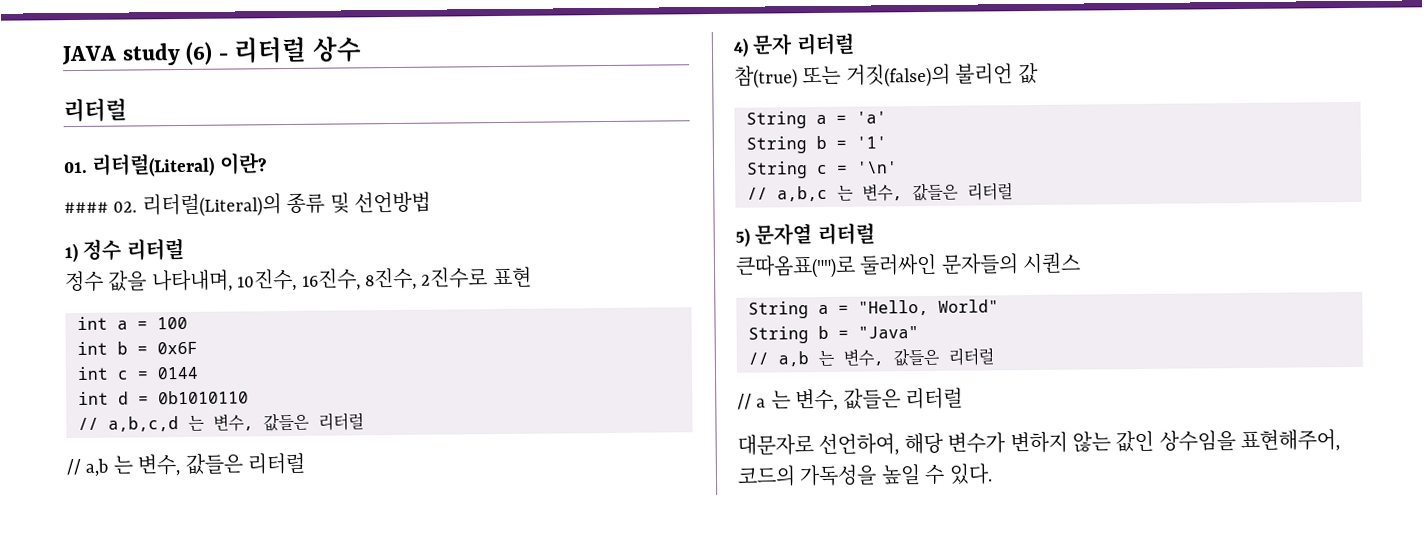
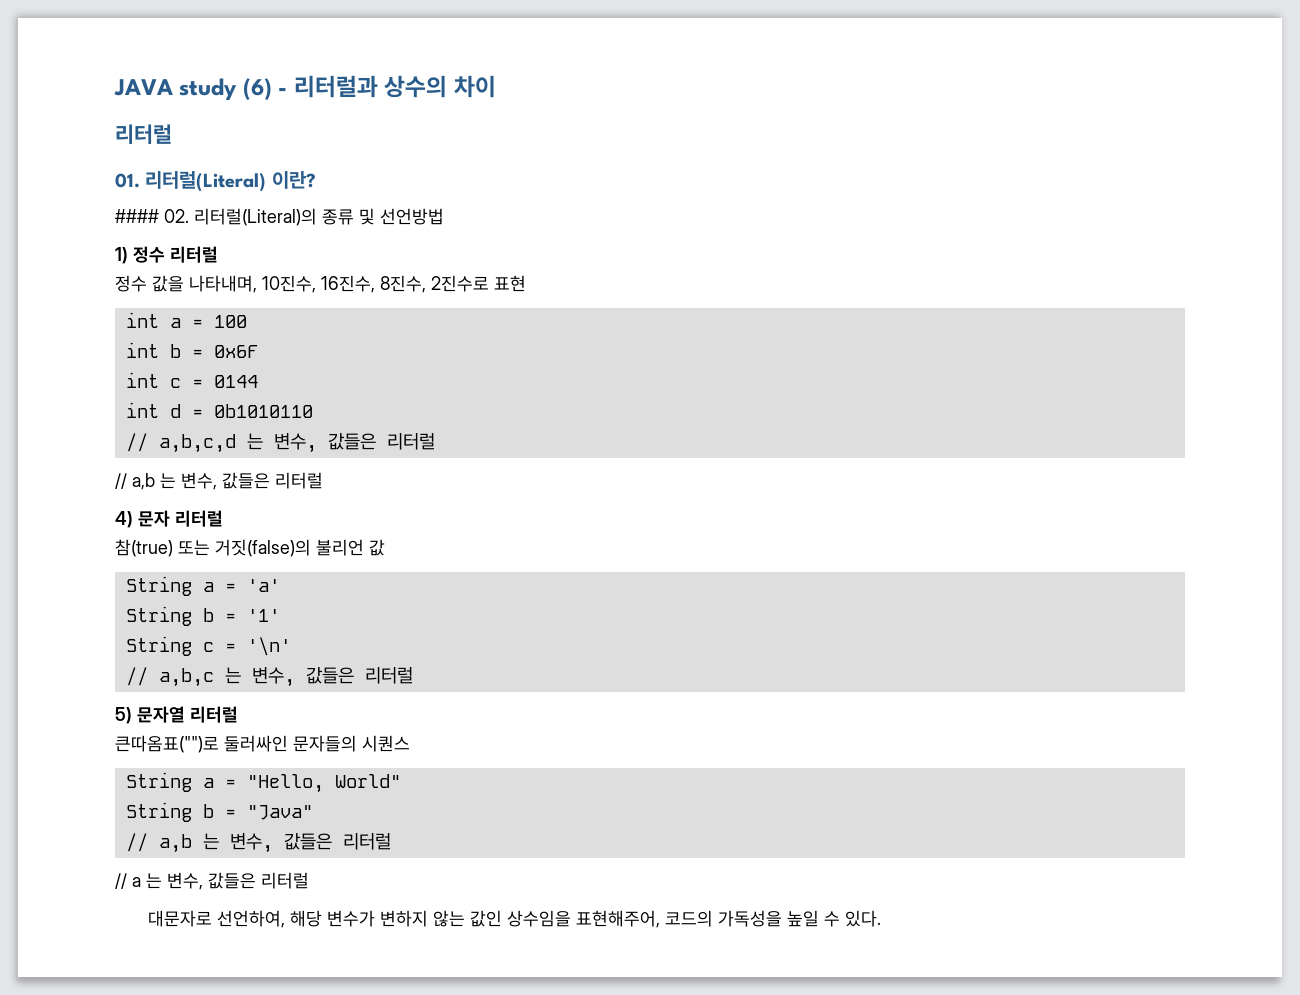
[233,36,363,64] 리터럴 상수 -> [293,75,496,98] 리터럴과 상수의 차이

